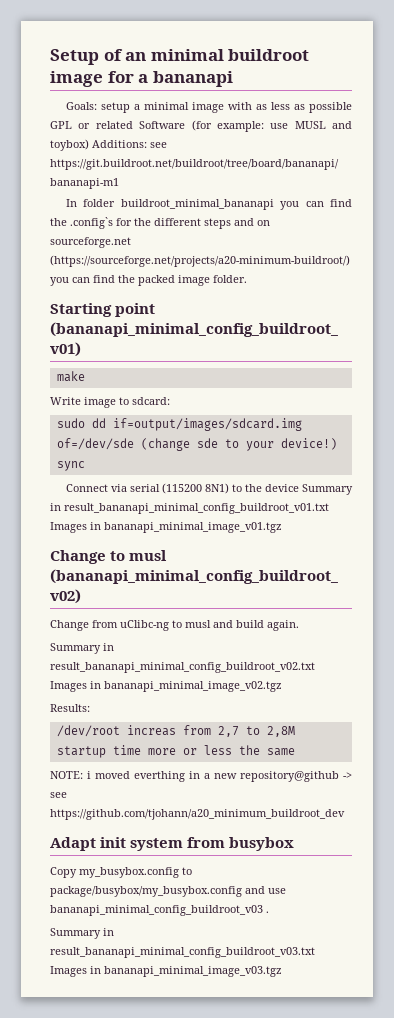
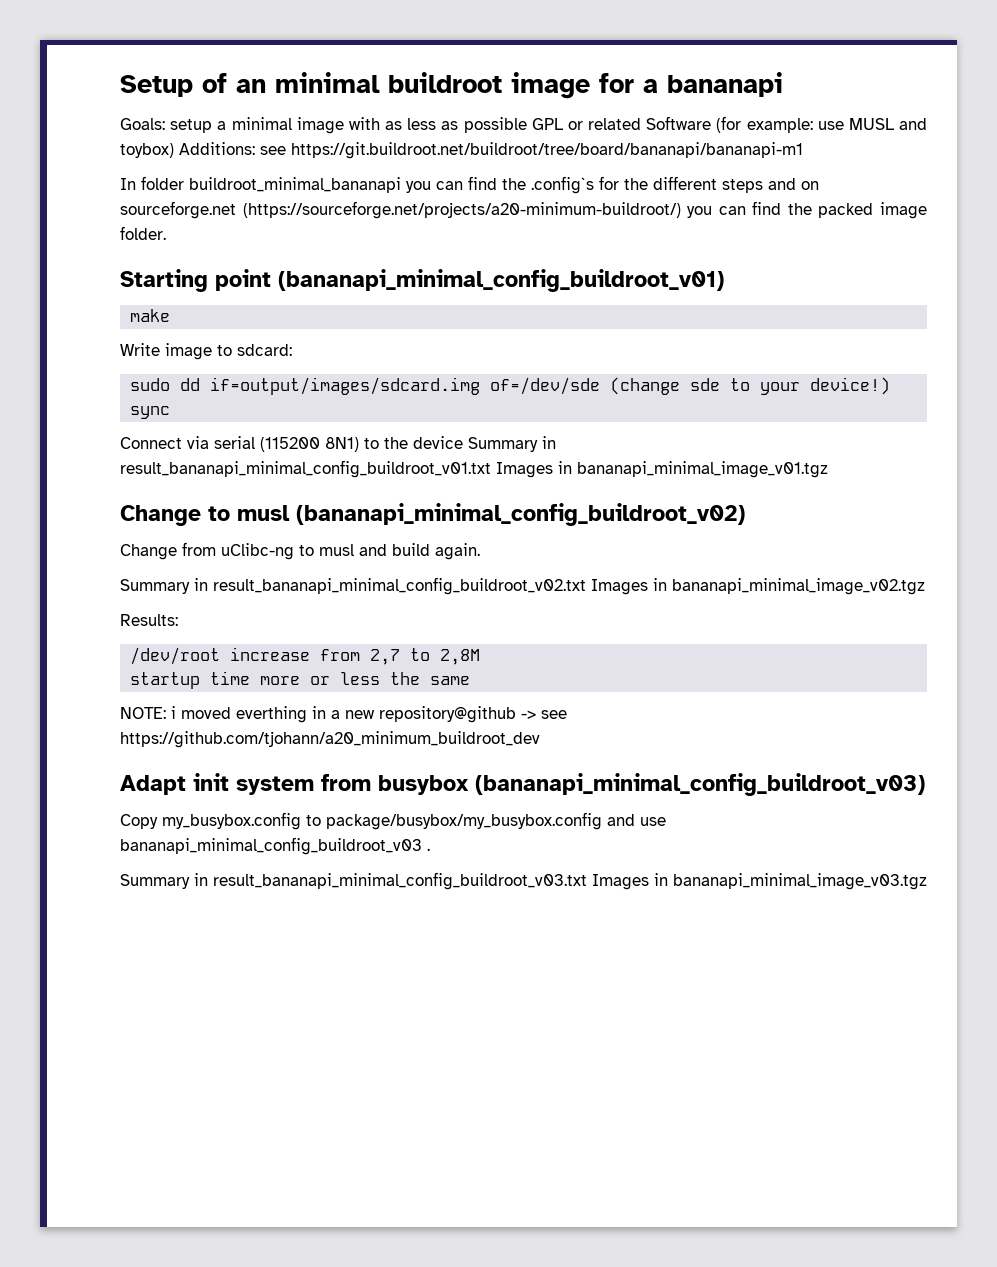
[126,725,176,736] increas -> [230,647,311,661] increase
(295, 844) none -> [475,773,925,796] (bananapi_minimal_config_buildroot_v03)

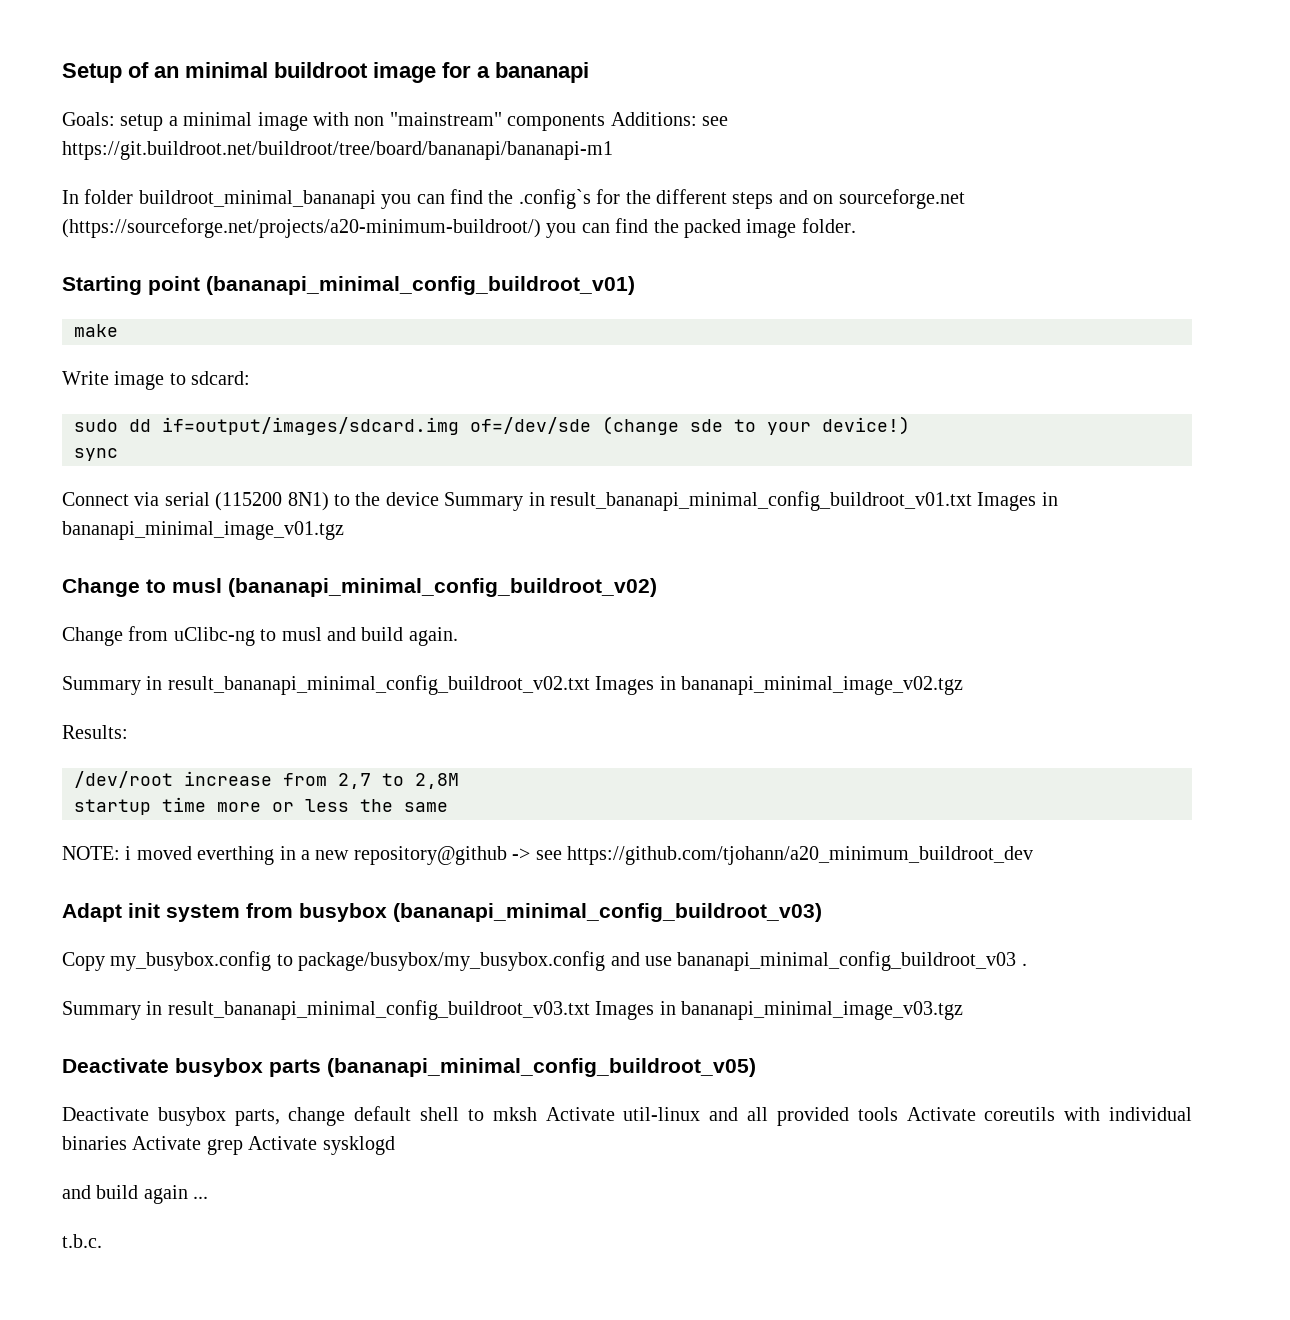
[385,116,927,133] [120,143,174,158] as less as possible GPL or related Software (for example: use MUSL and toybox) -> [354,112,606,131] non "mainstream" components
(927, 881) none -> [62,1058,756,1077] [62,1106,1193,1126] [62,1136,395,1155] [62,1185,209,1204] [62,1234,102,1248] // Deactivate busybox parts (bananapi_minimal_config_buildroot_v05) // Deactivate busybox parts, change default shell to mksh Activate util-linux and all provided tools Activate coreutils with individual binaries Activate grep Activate sysklogd // and build again ... // t.b.c.

